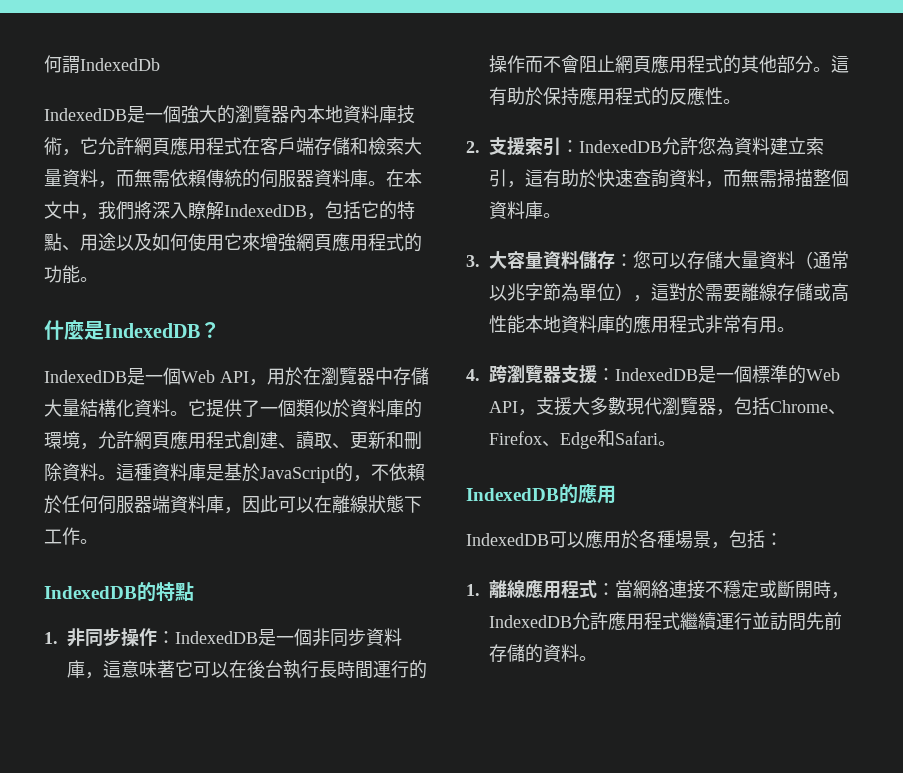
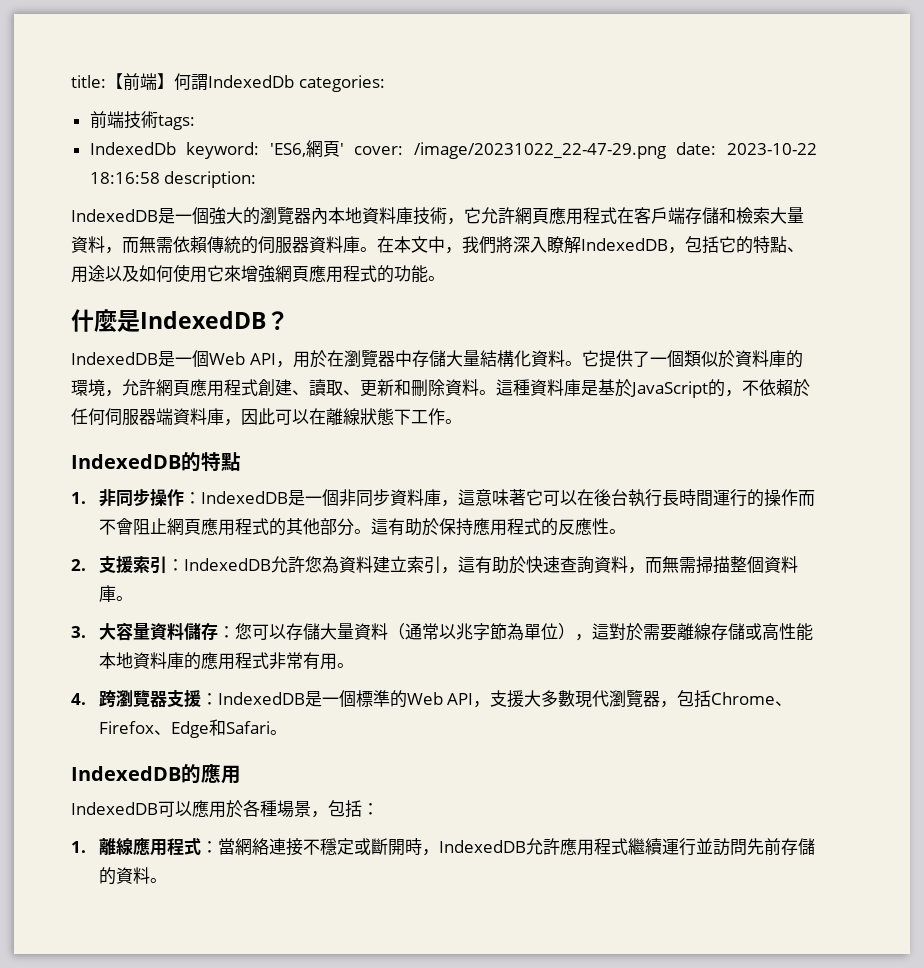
(44, 64) none -> [71,73,174,91] title:【前端】
(160, 64) none -> [298,75,385,92] [89,111,195,130] [89,140,817,159] [89,171,257,188] categories: // 前端技術tags: // IndexedDb keyword: 'ES6,網頁' cover: /image/20231022_22-47-29.png date: 2023-10-22 18:16:58 description:

